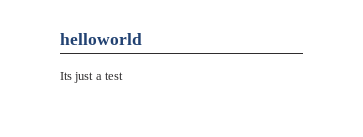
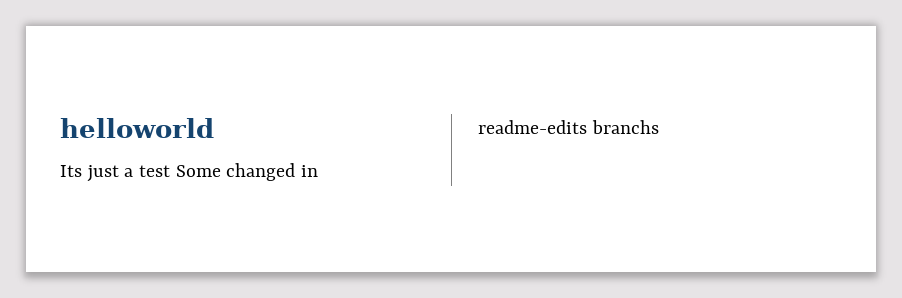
(124, 76) none -> [175,163,319,181] [478,120,659,134] Some changed in readme-edits branchs

